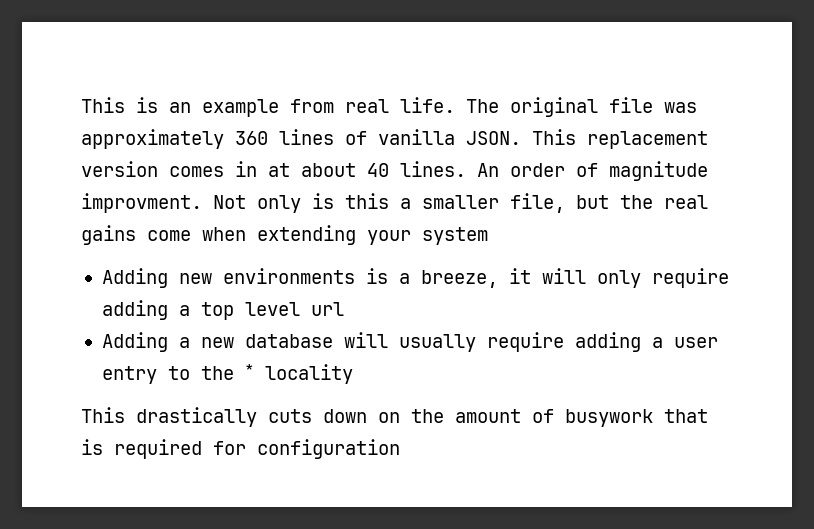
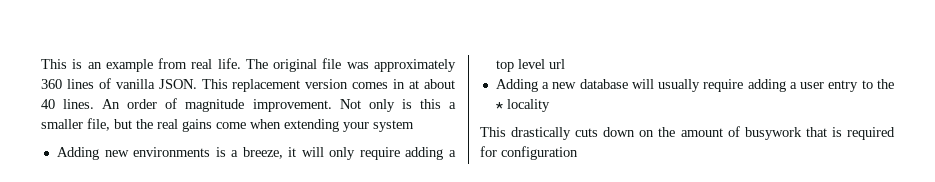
[81,193,202,213] improvment. -> [252,99,332,112] improvement.

